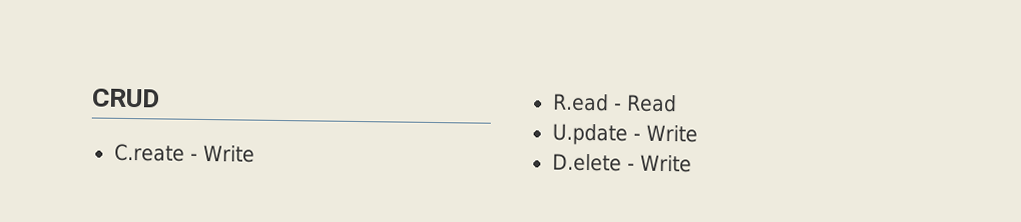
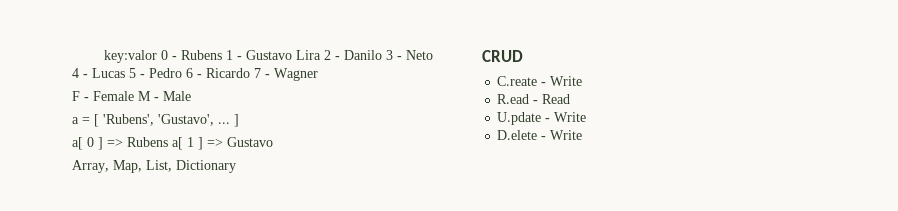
(92, 98) none -> [104,50,434,63] [72,68,318,81] [72,91,191,101] [72,114,239,127] [72,137,273,150] [72,160,236,173] key:valor 0 - Rubens 1 - Gustavo Lira 2 - Danilo 3 - Neto 4 - Lucas 5 - Pedro 6 - Ricardo 7 - Wagner // F - Female M - Male // a = [ 'Rubens', 'Gustavo', ... ] // a[ 0 ] => Rubens a[ 1 ] => Gustavo // Array, Map, List, Dictionary //

